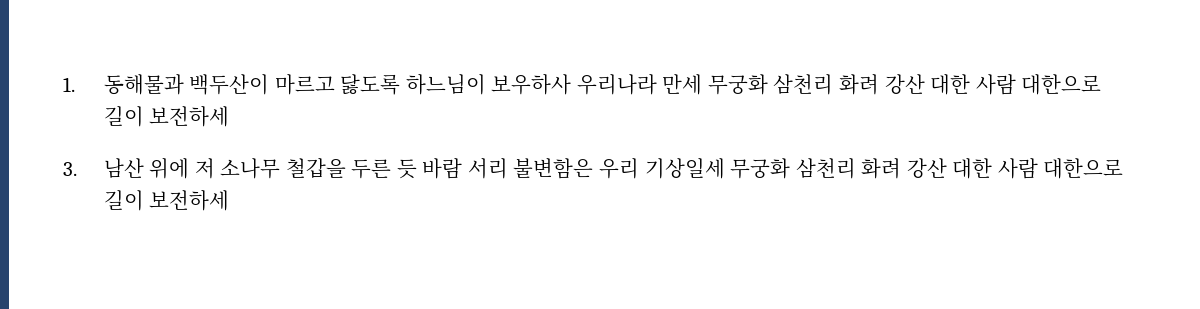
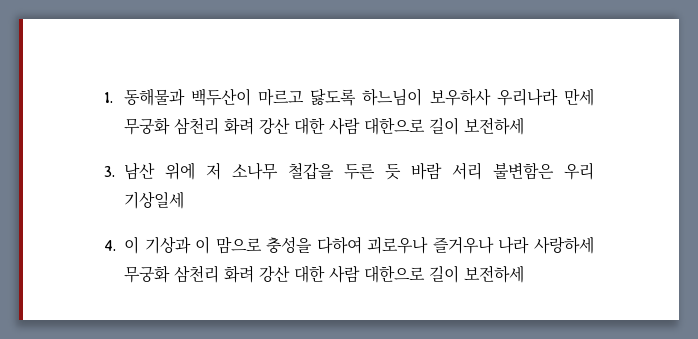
(725, 168) none -> [104,236,594,254] // 4. 이 기상과 이 맘으로 충성을 다하여 괴로우나 즐거우나 나라 사랑하세

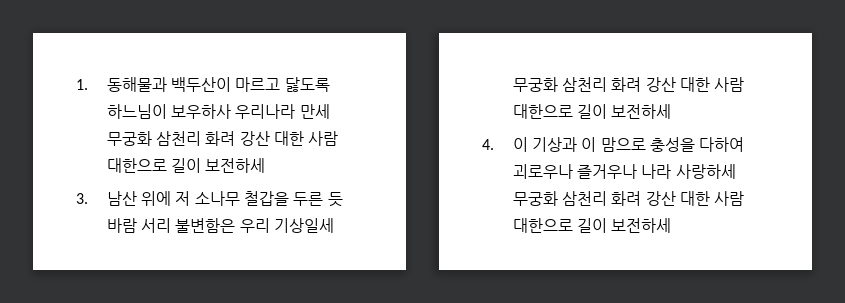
(184, 200) none -> [512,77,745,92] [512,104,672,119] 무궁화 삼천리 화려 강산 대한 사람 대한으로 길이 보전하세

